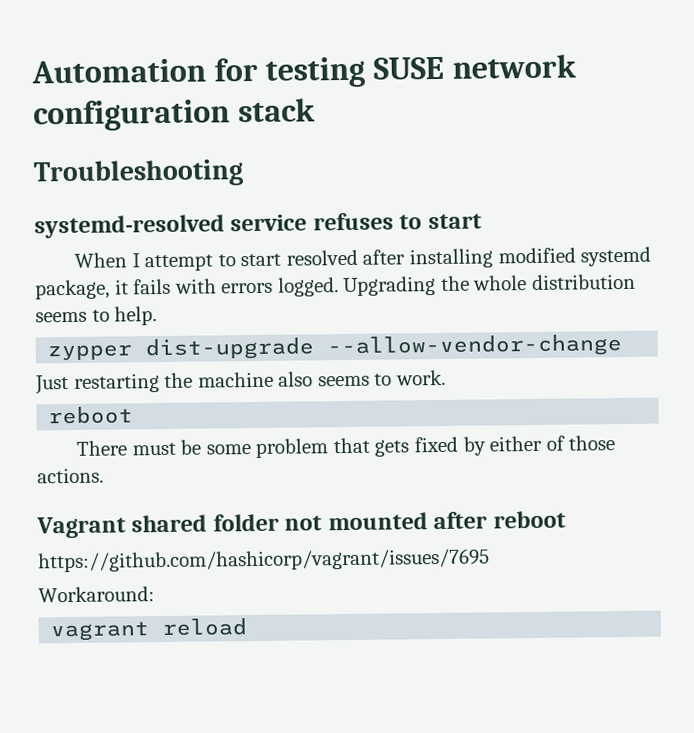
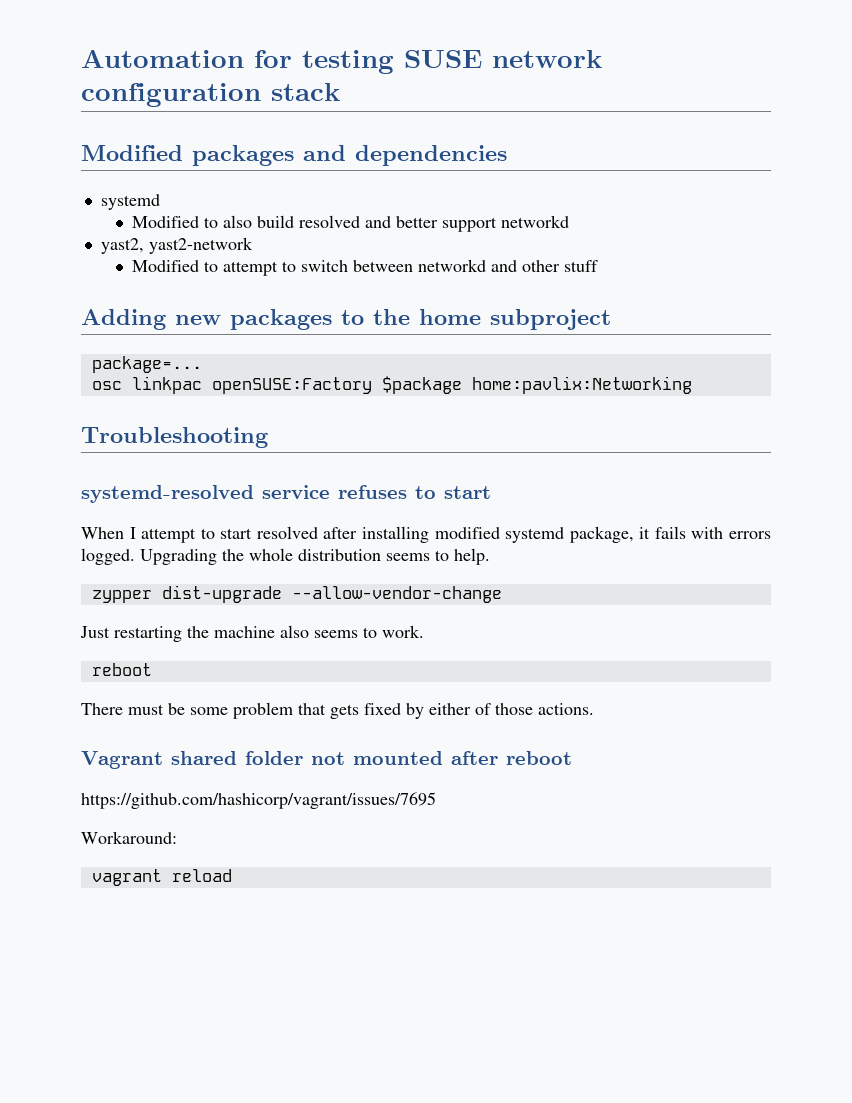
(316, 110) none -> [81,145,507,166] [100,194,160,210] [132,215,570,232] [100,237,253,254] [132,259,599,276] [81,309,611,330] [91,356,202,373] [91,376,692,394] // Modified packages and dependencies // systemd // Modified to also build resolved and better support networkd // yast2, yast2-network // Modified to attempt to switch between networkd and other stuff // Adding new packages to the home subproject // package=... // osc linkpac openSUSE:Factory $package home:pavlix:Networking

